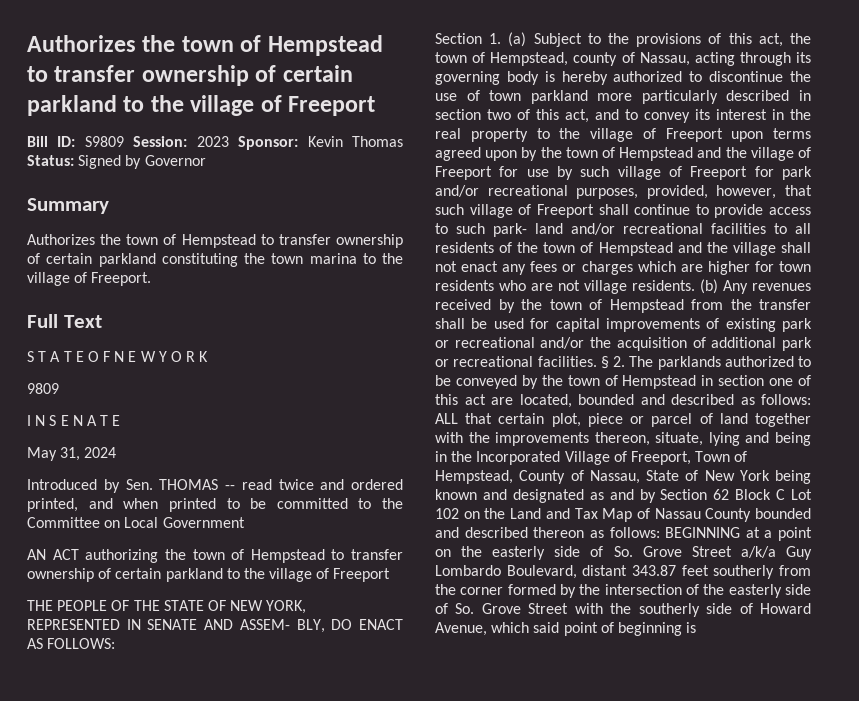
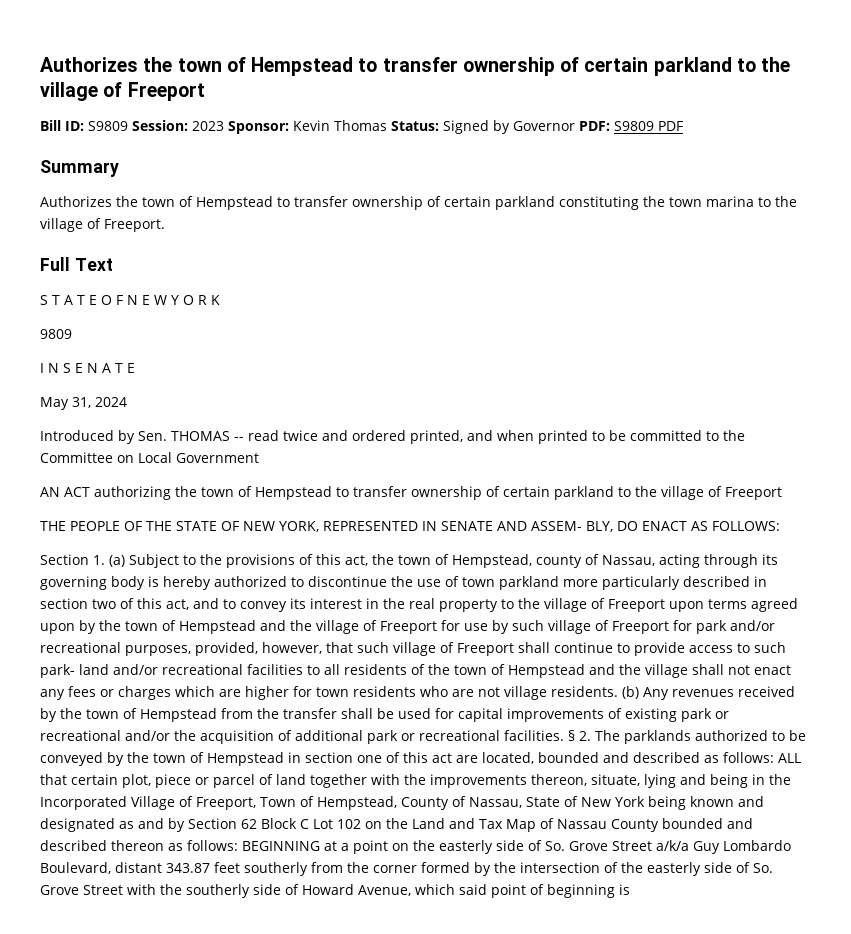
(206, 160) none -> [579,121,683,131] PDF: S9809 PDF

